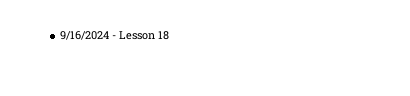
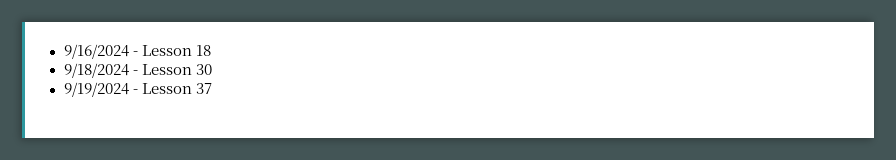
(170, 35) none -> [63,63,212,78] [63,82,212,97] // 9/18/2024 - Lesson 30 // 9/19/2024 - Lesson 37

